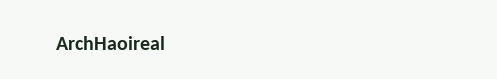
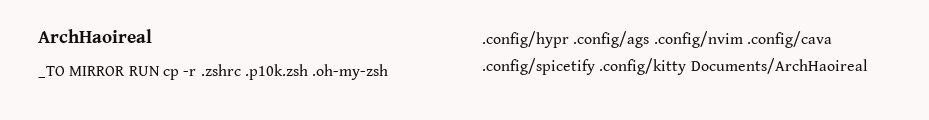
(165, 43) none -> [38,64,389,80] [482,31,832,48] [482,58,868,75] // _TO MIRROR RUN cp -r .zshrc .p10k.zsh .oh-my-zsh .config/hypr .config/ags .config/nvim .config/cava .config/spicetify .config/kitty Documents/ArchHaoireal

